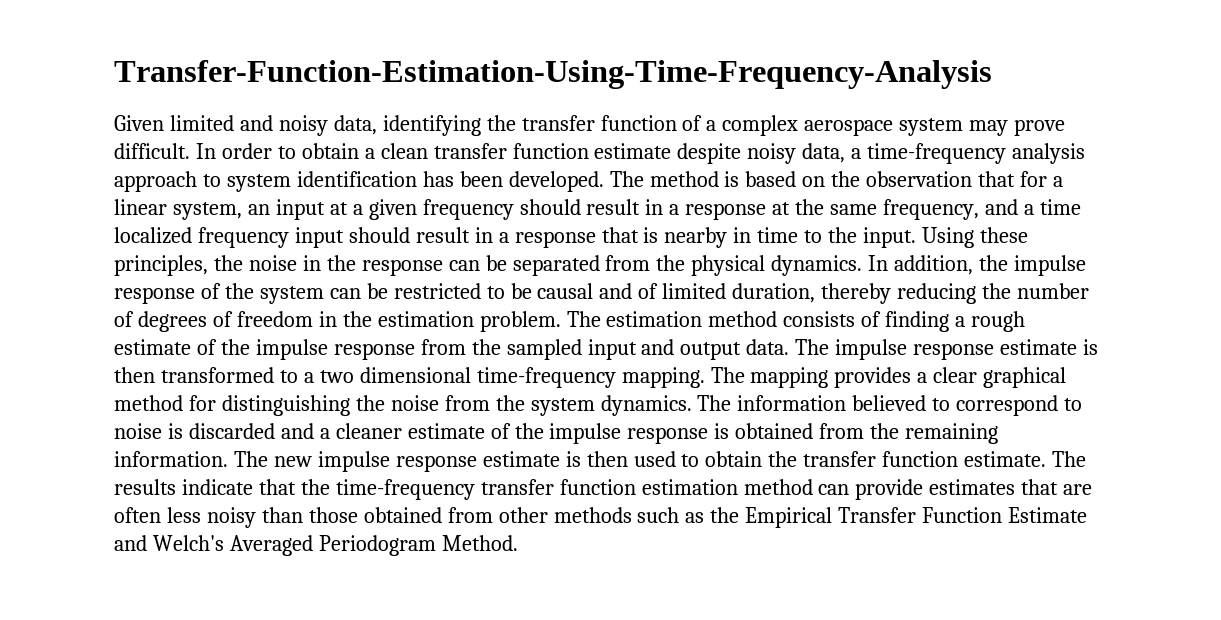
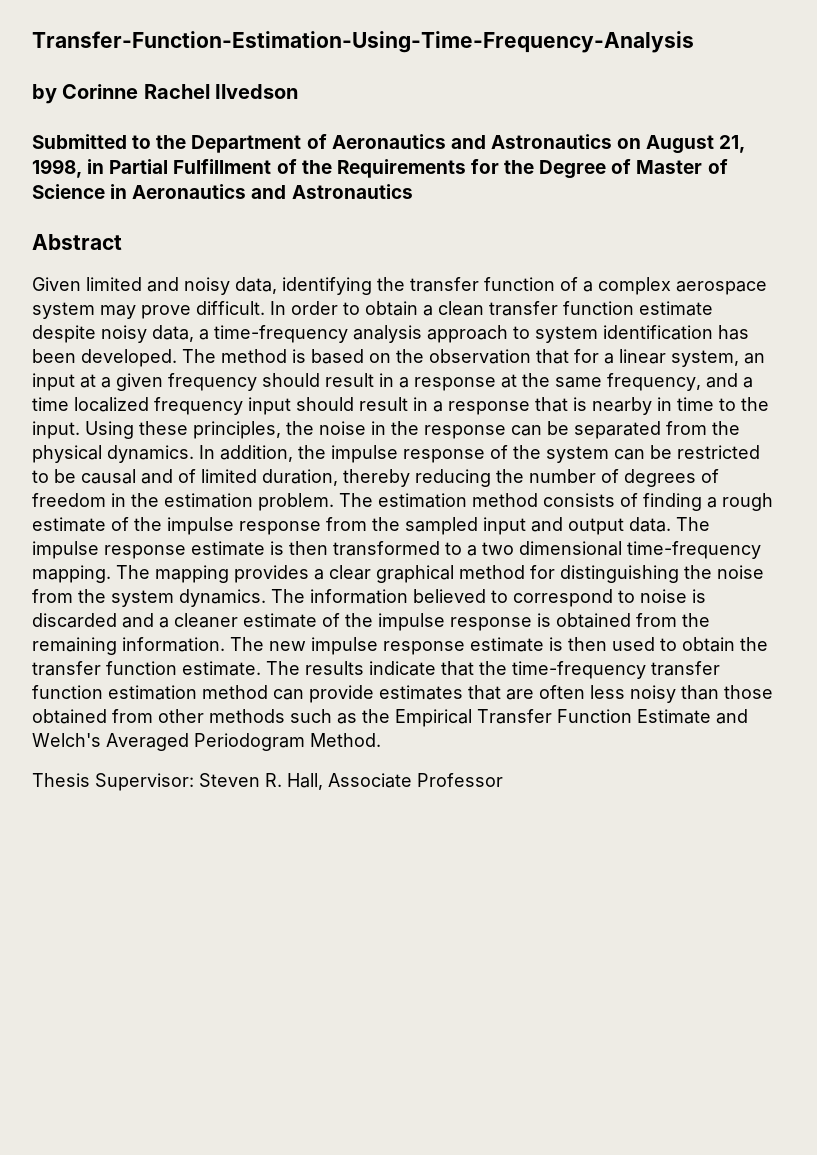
(992, 74) none -> [32,84,299,104] [32,134,746,154] [32,159,728,179] [32,184,413,199] [32,234,122,250] // by Corinne Rachel Ilvedson // Submitted to the Department of Aeronautics and Astronautics on August 21, 1998, in Partial Fulfillment of the Requirements for the Degree of Master of Science in Aeronautics and Astronautics // Abstract
(518, 543) none -> [32,773,503,791] // Thesis Supervisor: Steven R. Hall, Associate Professor

